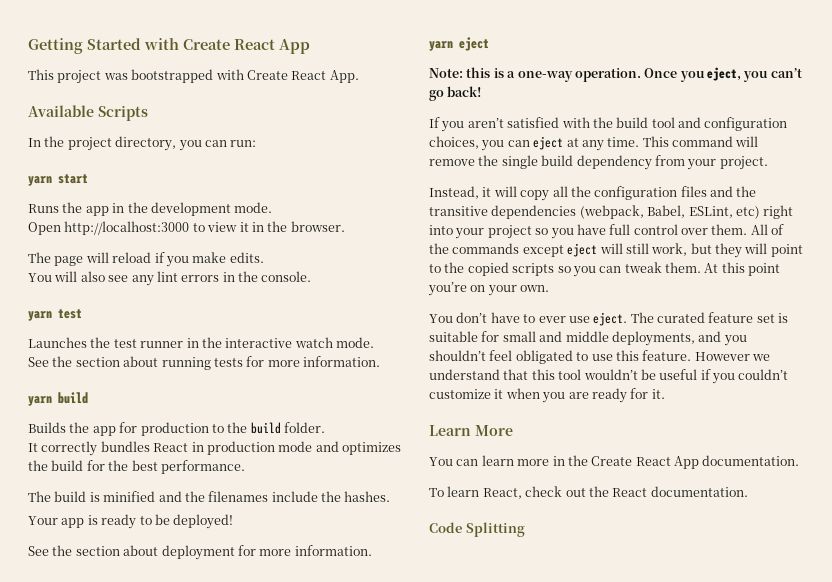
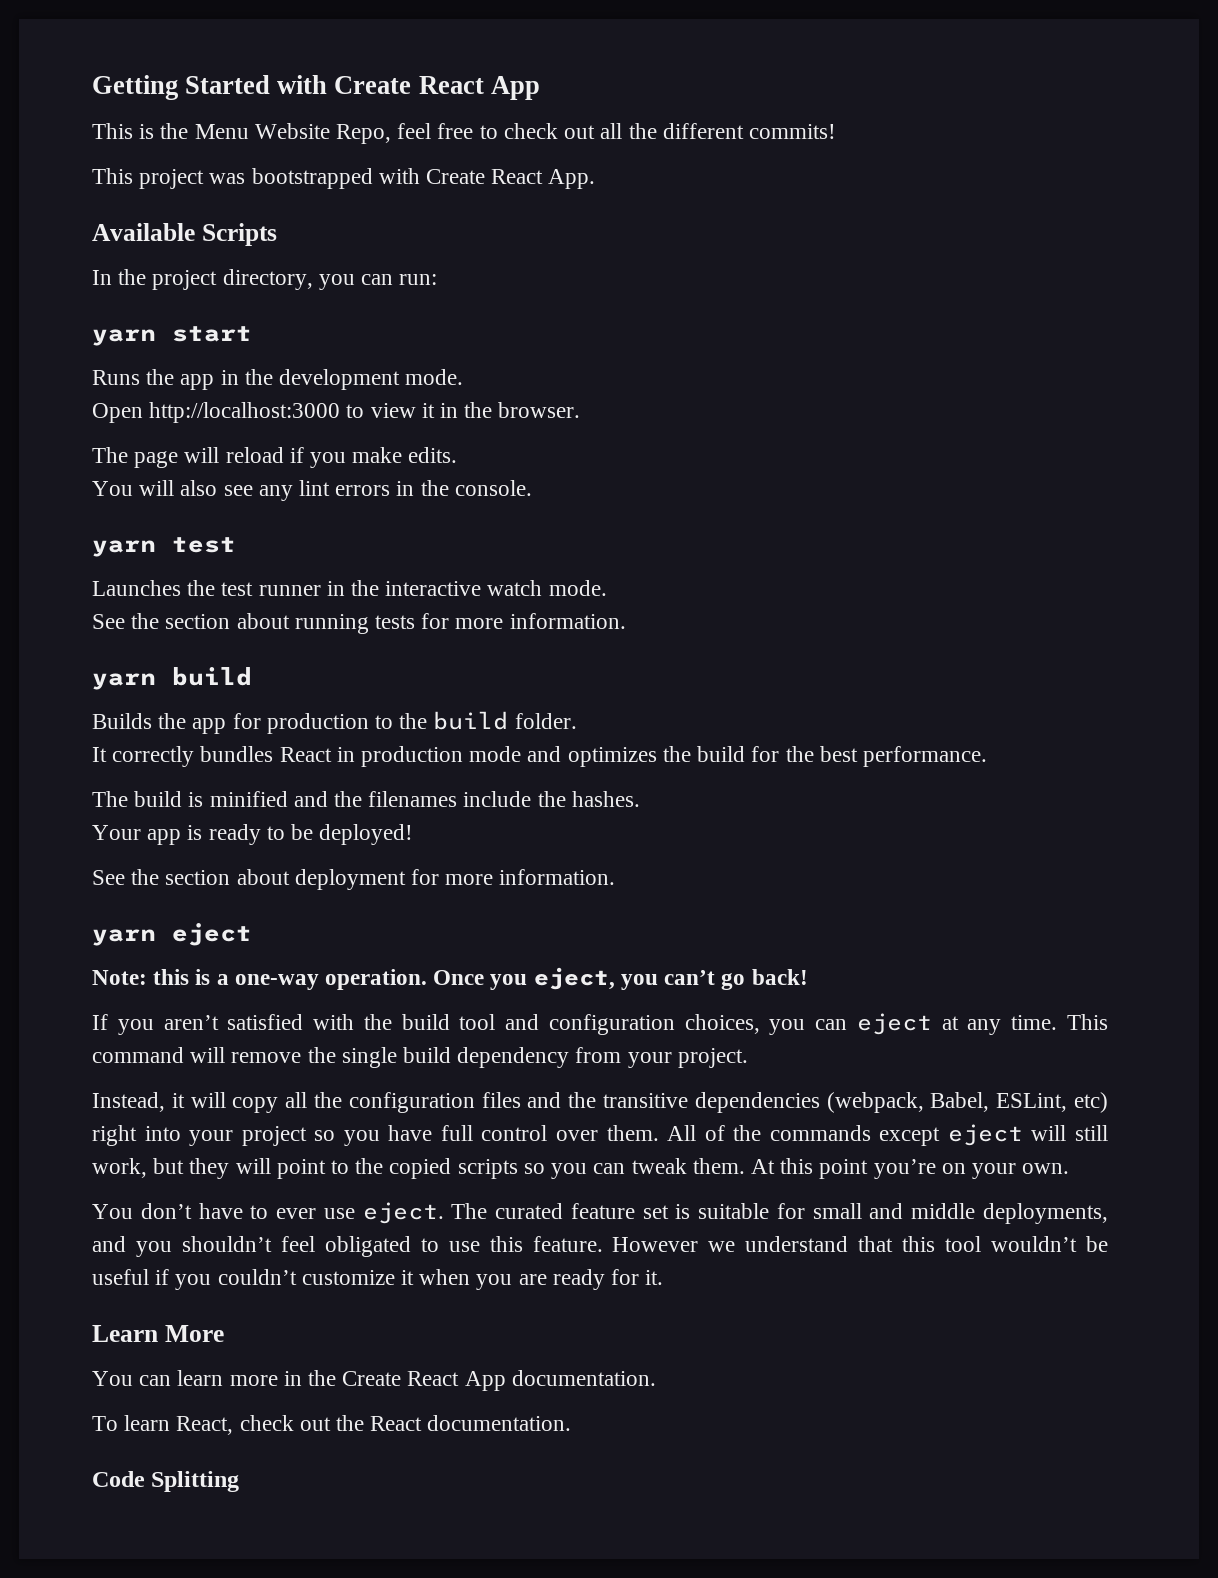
(310, 46) none -> [92,123,836,144] // This is the Menu Website Repo, feel free to check out all the different commits!

